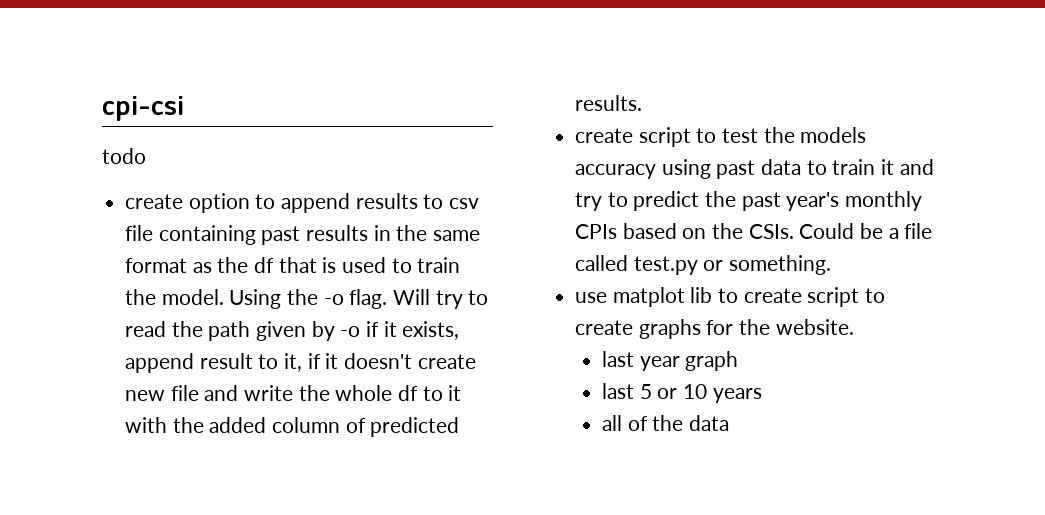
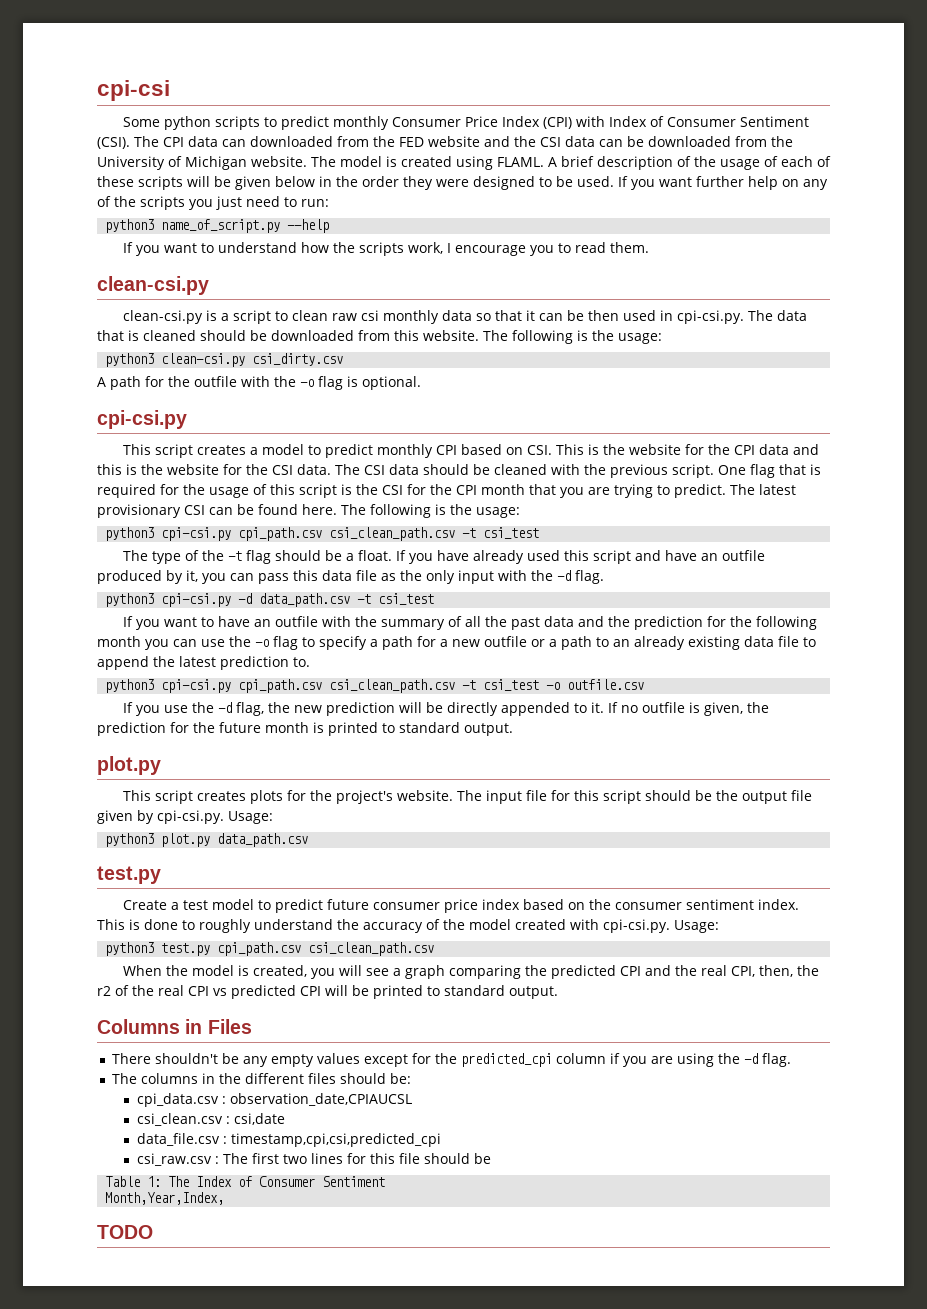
[102,148,146,164] [125,193,480,213] [125,225,481,245] [125,257,461,273] [125,289,489,309] [125,321,460,341] [125,353,476,373] [125,385,462,401] [125,417,460,437] [575,95,643,111] [575,127,867,147] [575,159,934,179] [575,191,923,211] [575,223,933,239] [575,255,832,275] [575,287,886,307] [575,319,854,339] [601,351,739,371] [601,383,762,403] [601,415,729,431] todo // create option to append results to csv file containing past results in the same format as the df that is used to train the model. Using the -o flag. Will try to read the path given by -o if it exists, append result to it, if it doesn't create new file and write the whole df to it with the added column of predicted results. // create script to test the models accuracy using past data to train it and try to predict the past year's monthly CPIs based on the CSIs. Could be a file called test.py or something. // use matplot lib to create script to create graphs for the website. // last year graph // last 5 or 10 years // all of the data -> [122,116,809,130] [97,136,793,149] [97,156,831,170] [97,176,828,190] [97,196,329,210] [105,219,330,233] [122,242,649,256] [97,276,209,295] [122,310,807,324] [97,330,662,344] [105,353,344,367] [97,376,421,390] [97,410,187,429] [122,444,819,458] [97,464,821,478] [97,484,796,498] [97,504,520,518] [105,527,540,541] [122,550,765,564] [97,570,604,584] [105,593,435,607] [122,616,817,630] [97,636,816,650] [97,656,310,670] [105,679,645,693] [122,702,769,716] [97,722,513,736] [97,756,161,775] [122,790,812,804] [97,810,273,824] [105,833,309,847] [97,866,161,884] [122,899,799,913] [97,919,719,933] [105,942,435,956] [122,965,819,979] [97,985,558,999] [97,1019,252,1034] [112,1053,792,1067] [112,1073,412,1084] [136,1093,412,1107] [136,1113,285,1126] [136,1133,441,1147] [136,1153,491,1166] [105,1176,386,1187] [105,1192,225,1205] [97,1225,153,1239] Some python scripts to predict monthly Consumer Price Index (CPI) with Index of Consumer Sentiment (CSI). The CPI data can downloaded from the FED website and the CSI data can be downloaded from the University of Michigan website. The model is created using FLAML. A brief description of the usage of each of these scripts will be given below in the order they were designed to be used. If you want further help on any of the scripts you just need to run: // python3 name_of_script.py --help // If you want to understand how the scripts work, I encourage you to read them. // clean-csi.py // clean-csi.py is a script to clean raw csi monthly data so that it can be then used in cpi-csi.py. The data that is cleaned should be downloaded from this website. The following is the usage: // python3 clean-csi.py csi_dirty.csv // A path for the outfile with the -o flag is optional. // cpi-csi.py // This script creates a model to predict monthly CPI based on CSI. This is the website for the CPI data and this is the website for the CSI data. The CSI data should be cleaned with the previous script. One flag that is required for the usage of this script is the CSI for the CPI month that you are trying to predict. The latest provisionary CSI can be found here. The following is the usage: // python3 cpi-csi.py cpi_path.csv csi_clean_path.csv -t csi_test // The type of the -t flag should be a float. If you have already used this script and have an outfile produced by it, you can pass this data file as the only input with the -d flag. // python3 cpi-csi.py -d data_path.csv -t csi_test // If you want to have an outfile with the summary of all the past data and the prediction for the following month you can use the -o flag to specify a path for a new outfile or a path to an already existing data file to append the latest prediction to. // python3 cpi-csi.py cpi_path.csv csi_clean_path.csv -t csi_test -o outfile.csv // If you use the -d flag, the new prediction will be directly appended to it. If no outfile is given, the prediction for the future month is printed to standard output. // plot.py // This script creates plots for the project's website. The input file for this script should be the output file given by cpi-csi.py. Usage: // python3 plot.py data_path.csv // test.py // Create a test model to predict future consumer price index based on the consumer sentiment index. This is done to roughly understand the accuracy of the model created with cpi-csi.py. Usage: // python3 test.py cpi_path.csv csi_clean_path.csv // When the model is created, you will see a graph comparing the predicted CPI and the real CPI, then, the r2 of the real CPI vs predicted CPI will be printed to standard output. // Columns in Files // There shouldn't be any empty values except for the predicted_cpi column if you are using the -d flag. // The columns in the different files should be: // cpi_data.csv : observation_date,CPIAUCSL // csi_clean.csv : csi,date // data_file.csv : timestamp,cpi,csi,predicted_cpi // csi_raw.csv : The first two lines for this file should be // Table 1: The Index of Consumer Sentiment // Month,Year,Index, // TODO

